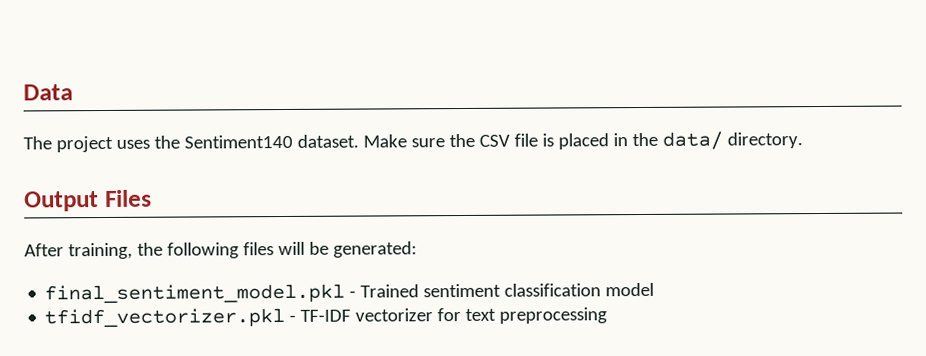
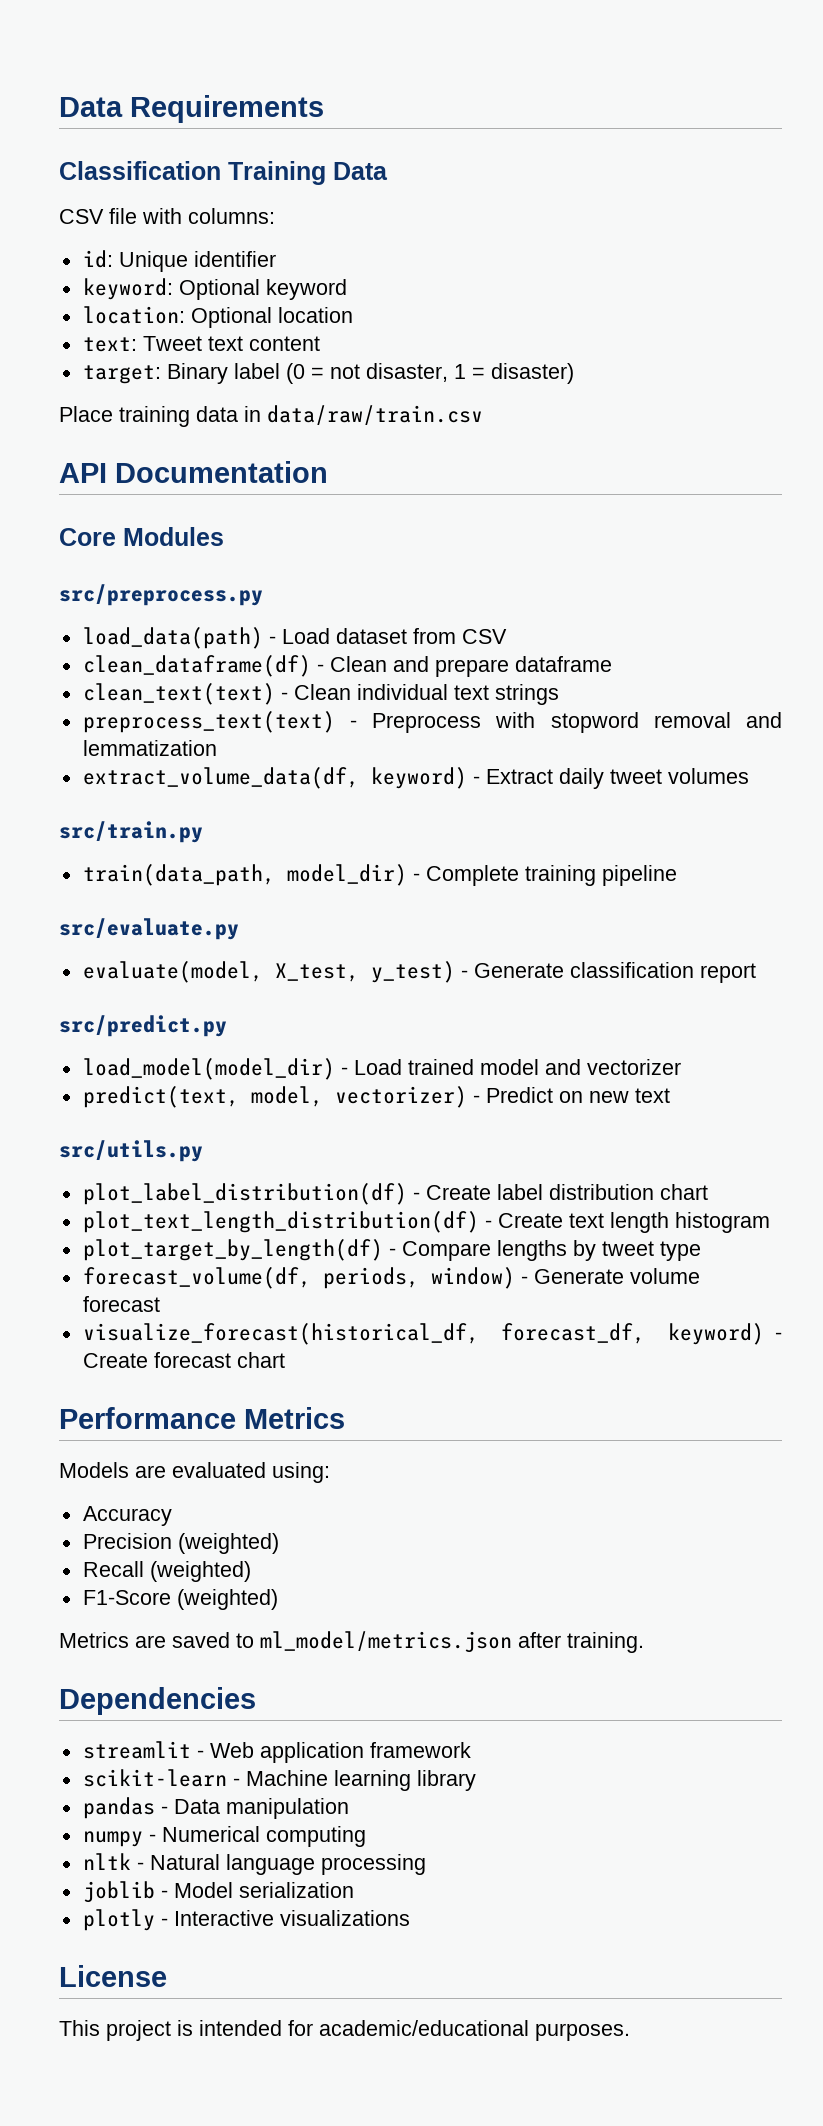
[23,84,73,101] [23,131,803,153] [24,189,152,212] [24,241,417,260] [44,282,655,304] [44,307,608,328] Data // The project uses the Sentiment140 dataset. Make sure the CSV file is placed in the data/ directory. // Output Files // After training, the following files will be generated: // final_sentiment_model.pkl - Trained sentiment classification model // tfidf_vectorizer.pkl - TF-IDF vectorizer for text preprocessing -> [59,95,324,123] [59,161,388,185] [59,208,275,224] [82,250,276,272] [82,278,347,300] [82,306,353,328] [82,336,320,352] [82,363,574,384] [59,405,483,427] [59,461,328,483] [59,527,224,546] [59,584,263,606] [82,627,507,649] [82,655,612,677] [82,683,559,705] [82,711,783,733] [82,740,217,756] [82,767,749,789] [59,821,203,843] [82,864,677,886] [59,918,239,940] [82,961,756,983] [59,1015,227,1037] [82,1058,681,1080] [82,1086,670,1108] [59,1140,203,1162] [82,1183,708,1205] [82,1211,770,1233] [82,1239,701,1261] [82,1267,700,1289] [82,1296,160,1312] [82,1323,782,1345] [82,1352,285,1368] [59,1407,345,1429] [59,1462,330,1483] [82,1506,172,1526] [82,1533,279,1554] [82,1561,251,1582] [82,1589,278,1610] [59,1631,644,1653] [59,1687,256,1715] [82,1741,471,1763] [82,1769,476,1791] [82,1797,349,1819] [82,1826,366,1847] [82,1853,426,1875] [82,1881,354,1903] [82,1909,410,1931] [59,1965,167,1987] [59,2020,630,2041] Data Requirements // Classification Training Data // CSV file with columns: // id: Unique identifier // keyword: Optional keyword // location: Optional location // text: Tweet text content // target: Binary label (0 = not disaster, 1 = disaster) // Place training data in data/raw/train.csv // API Documentation // Core Modules // src/preprocess.py // load_data(path) - Load dataset from CSV // clean_dataframe(df) - Clean and prepare dataframe // clean_text(text) - Clean individual text strings // preprocess_text(text) - Preprocess with stopword removal and lemmatization // extract_volume_data(df, keyword) - Extract daily tweet volumes // src/train.py // train(data_path, model_dir) - Complete training pipeline // src/evaluate.py // evaluate(model, X_test, y_test) - Generate classification report // src/predict.py // load_model(model_dir) - Load trained model and vectorizer // predict(text, model, vectorizer) - Predict on new text // src/utils.py // plot_label_distribution(df) - Create label distribution chart // plot_text_length_distribution(df) - Create text length histogram // plot_target_by_length(df) - Compare lengths by tweet type // forecast_volume(df, periods, window) - Generate volume forecast // visualize_forecast(historical_df, forecast_df, keyword) - Create forecast chart // Performance Metrics // Models are evaluated using: // Accuracy // Precision (weighted) // Recall (weighted) // F1-Score (weighted) // Metrics are saved to ml_model/metrics.json after training. // Dependencies // streamlit - Web application framework // scikit-learn - Machine learning library // pandas - Data manipulation // numpy - Numerical computing // nltk - Natural language processing // joblib - Model serialization // plotly - Interactive visualizations // License // This project is intended for academic/educational purposes.

